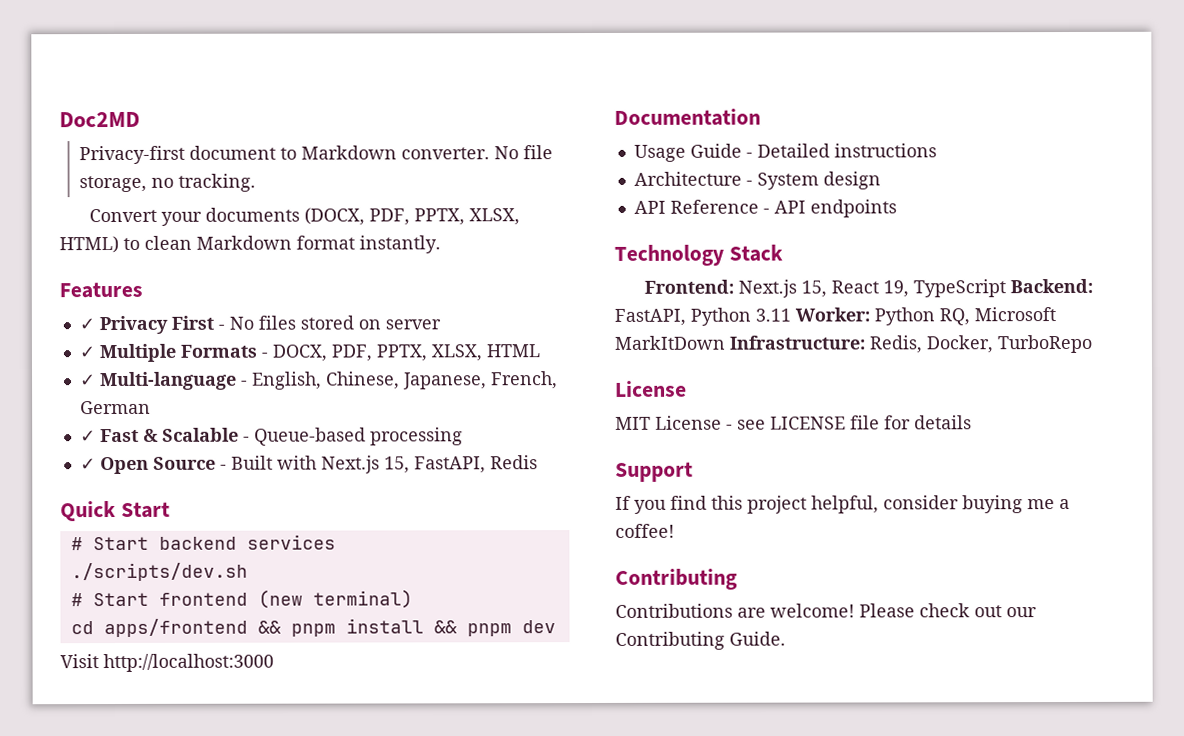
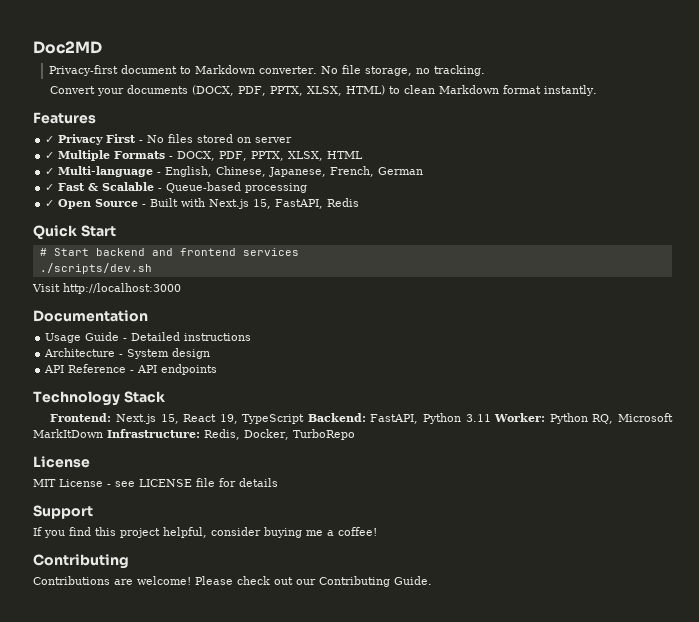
(237, 543) none -> [151,248,236,256] and frontend
[70,589,413,609] [70,618,556,638] // # Start frontend (new terminal) // cd apps/frontend && pnpm install && pnpm dev -> (152, 268) none

